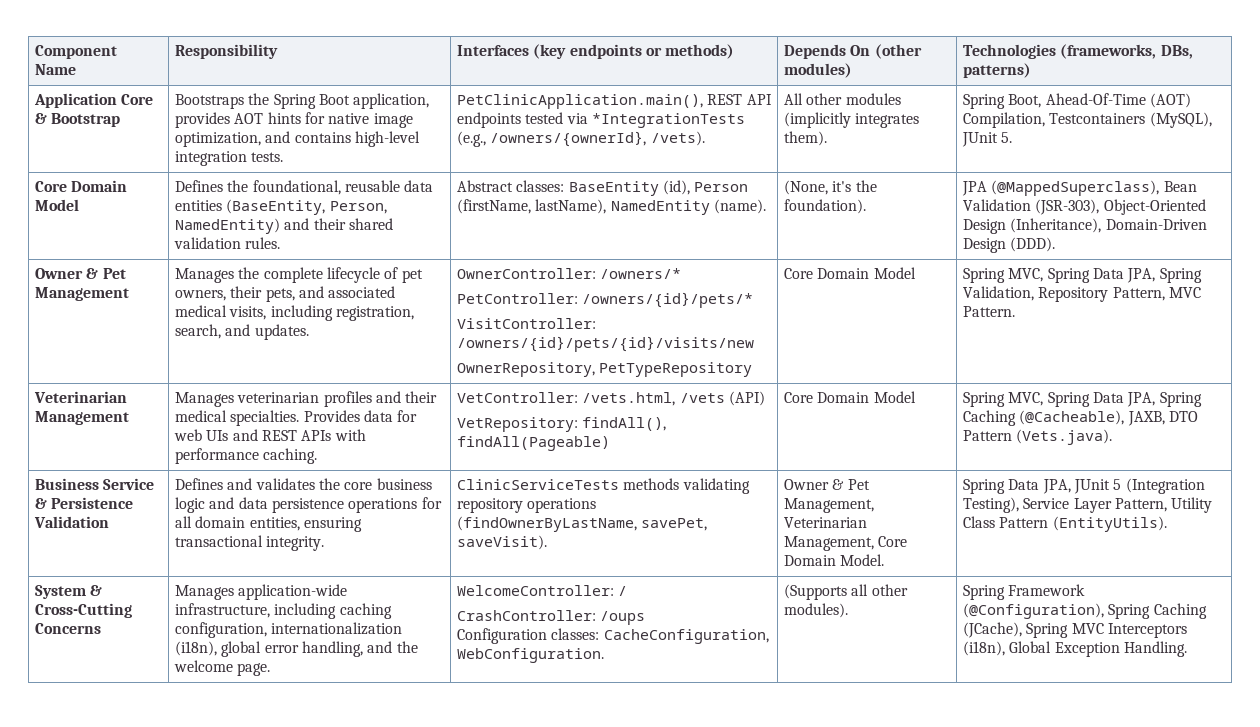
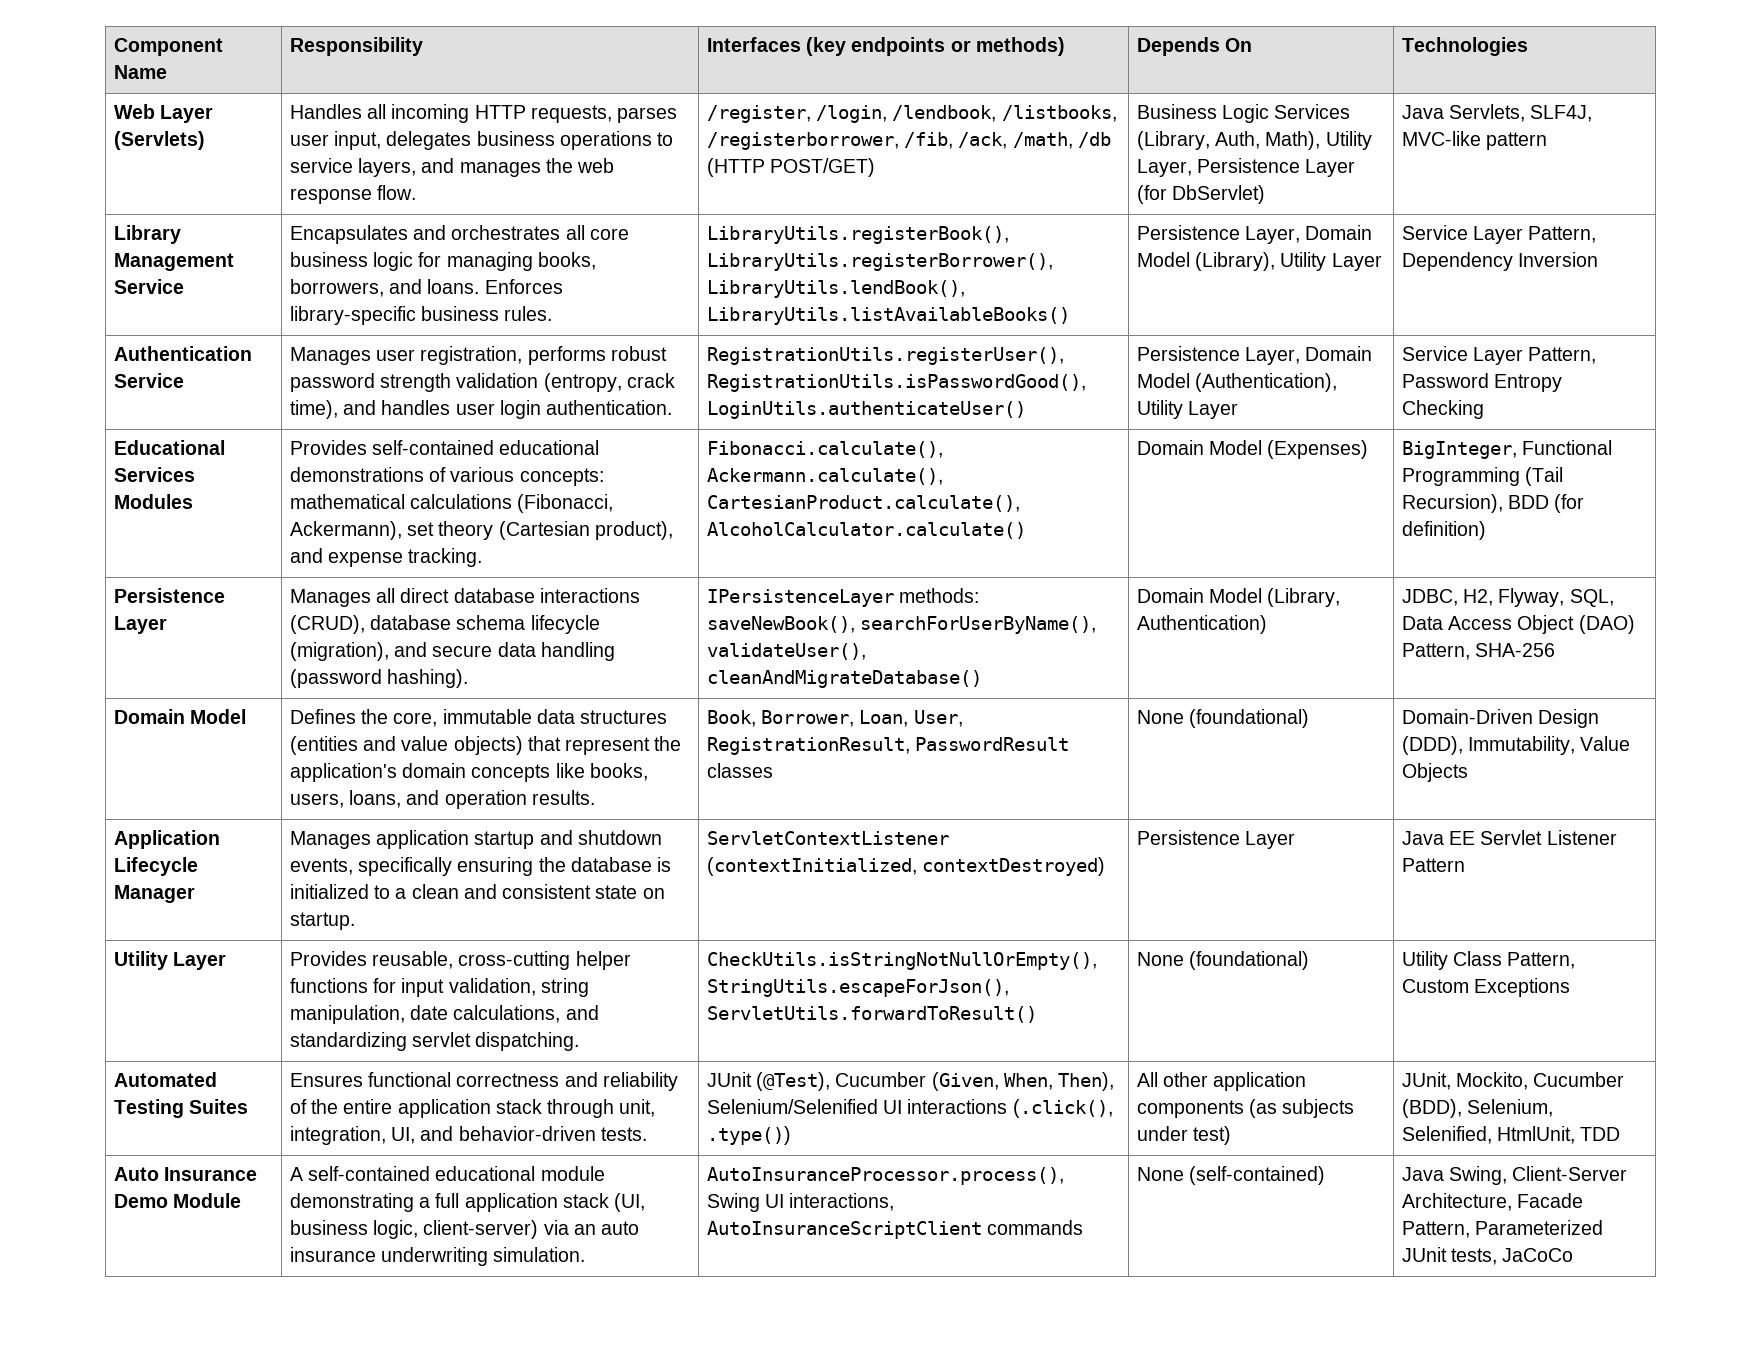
[874,44,922,59] [784,63,853,78] (other modules) -> (1253, 45) none
[1060,44,1193,59] [963,63,1032,78] [34,93,154,108] [35,113,121,127] [175,93,430,109] [175,112,413,128] [175,131,420,147] [175,151,284,166] [457,94,772,109] [457,112,745,128] [457,131,705,147] [784,93,901,105] [784,112,920,128] [784,131,828,146] [963,93,1191,109] [963,112,1212,128] [962,132,1013,147] [35,180,128,192] [35,199,80,211] [175,180,434,195] [175,199,387,215] [175,218,393,234] [174,237,281,249] [457,180,749,196] [457,199,766,215] [784,180,877,195] [784,199,867,214] [962,180,1197,196] [963,199,1206,215] [963,218,1207,234] [963,237,1056,253] [35,268,126,279] [35,287,130,301] [175,267,423,283] [175,286,396,302] [175,305,414,321] [175,324,309,340] [457,268,682,279] [457,292,754,308] [457,318,597,329] [457,336,755,352] [457,362,753,377] [784,267,916,279] [963,268,1202,283] [963,286,1201,302] [963,306,1016,317] [34,391,128,403] [35,411,130,425] [175,391,438,407] [175,410,418,426] [174,429,366,441] [175,448,318,464] [457,391,765,406] [457,417,667,432] [457,436,611,451] [784,391,916,403] [963,392,1202,407] [963,410,1198,426] [963,429,1113,445] [35,478,155,490] [35,497,134,509] [34,516,110,528] [175,478,432,490] [175,497,442,513] [175,516,362,532] [175,535,325,551] [457,478,750,494] [457,498,597,513] [457,516,708,532] [457,535,548,550] [784,479,870,490] [784,498,875,513] [784,517,868,528] [784,536,908,551] [784,554,885,566] [963,478,1205,494] [963,497,1213,513] [963,516,1167,532] [35,585,103,599] [35,603,133,618] [35,623,102,634] [175,584,348,600] [175,603,392,619] [175,622,403,638] [175,641,418,657] [174,660,271,676] [457,585,628,596] [457,610,646,625] [457,628,769,644] [457,648,605,663] [784,584,908,600] [784,603,849,618] [963,584,1086,600] [963,603,1207,619] [963,622,1187,638] [963,641,1187,657] (frameworks, DBs, patterns) // Application Core & Bootstrap | Bootstraps the Spring Boot application, provides AOT hints for native image optimization, and contains high-level integration tests. | PetClinicApplication.main(), REST API endpoints tested via *IntegrationTests (e.g., /owners/{ownerId}, /vets). | All other modules (implicitly integrates them). | Spring Boot, Ahead-Of-Time (AOT) Compilation, Testcontainers (MySQL), JUnit 5. // Core Domain Model | Defines the foundational, reusable data entities (BaseEntity, Person, NamedEntity) and their shared validation rules. | Abstract classes: BaseEntity (id), Person (firstName, lastName), NamedEntity (name). | (None, it's the foundation). | JPA (@MappedSuperclass), Bean Validation (JSR-303), Object-Oriented Design (Inheritance), Domain-Driven Design (DDD). // Owner & Pet Management | Manages the complete lifecycle of pet owners, their pets, and associated medical visits, including registration, search, and updates. | OwnerController: /owners/* // PetController: /owners/{id}/pets/* // VisitController: /owners/{id}/pets/{id}/visits/new // OwnerRepository, PetTypeRepository | Core Domain Model | Spring MVC, Spring Data JPA, Spring Validation, Repository Pattern, MVC Pattern. // Veterinarian Management | Manages veterinarian profiles and their medical specialties. Provides data for web UIs and REST APIs with performance caching. | VetController: /vets.html, /vets (API) // VetRepository: findAll(), findAll(Pageable) | Core Domain Model | Spring MVC, Spring Data JPA, Spring Caching (@Cacheable), JAXB, DTO Pattern (Vets.java). // Business Service & Persistence Validation | Defines and validates the core business logic and data persistence operations for all domain entities, ensuring transactional integrity. | ClinicServiceTests methods validating repository operations (findOwnerByLastName, savePet, saveVisit). | Owner & Pet Management, Veterinarian Management, Core Domain Model. | Spring Data JPA, JUnit 5 (Integration Testing), Service Layer Pattern, Utility Class Pattern (EntityUtils). // System & Cross-Cutting Concerns | Manages application-wide infrastructure, including caching configuration, internationalization (i18n), global error handling, and the welcome page. | WelcomeController: / // CrashController: /oups // Configuration classes: CacheConfiguration, WebConfiguration. | (Supports all other modules). | Spring Framework (@Configuration), Spring Caching (JCache), Spring MVC Interceptors (i18n), Global Exception Handling. -> [113,104,214,123] [113,131,205,150] [289,104,678,123] [289,131,674,150] [289,158,615,177] [289,185,417,204] [706,105,1117,123] [706,132,1111,150] [706,158,876,177] [1136,104,1351,123] [1136,131,1372,150] [1136,158,1356,177] [1136,185,1266,204] [1401,104,1593,122] [1401,131,1548,150] [113,225,181,244] [113,253,234,271] [113,279,184,294] [289,225,629,244] [289,252,596,271] [289,279,563,297] [289,306,553,325] [706,226,1009,244] [706,253,1053,271] [706,280,965,298] [706,307,1070,325] [1136,225,1373,244] [1136,252,1382,271] [1401,225,1597,244] [1401,252,1599,271] [113,346,252,361] [113,373,184,388] [289,346,667,365] [289,373,675,392] [289,400,673,419] [706,347,1064,365] [706,374,1086,392] [706,401,1026,419] [1136,346,1373,365] [1136,373,1338,392] [1136,400,1239,419] [1401,346,1597,365] [1401,373,1563,392] [1401,400,1484,419] [113,440,225,455] [113,467,195,482] [113,494,193,509] [289,440,600,455] [289,467,604,486] [289,494,614,513] [289,521,673,540] [289,548,483,567] [706,441,943,458] [706,468,943,485] [706,495,1020,512] [706,522,1026,539] [1136,440,1369,459] [1401,440,1613,459] [1401,467,1564,486] [1401,494,1585,513] [1401,521,1486,540] [113,588,225,603] [113,616,167,634] [289,588,640,607] [289,615,600,634] [289,642,615,661] [289,669,469,688] [706,588,980,607] [706,616,1097,634] [706,643,866,660] [706,670,982,688] [1136,588,1341,607] [1136,615,1267,634] [1401,588,1614,607] [1401,615,1635,634] [1401,643,1556,660] [113,709,247,724] [289,709,668,727] [289,736,682,755] [289,763,648,782] [289,790,595,809] [706,710,963,727] [706,737,1070,755] [706,763,773,778] [1136,709,1310,728] [1401,709,1600,728] [1401,736,1631,755] [1401,763,1468,782] [113,830,220,849] [113,857,198,876] [113,885,195,903] [289,830,662,849] [289,857,672,876] [289,884,665,899] [289,912,355,930] [706,831,949,845] [706,857,1106,876] [1136,830,1296,849] [1401,830,1617,845] [1401,858,1465,872] [113,951,227,970] [289,951,631,970] [289,978,589,997] [289,1005,599,1024] [289,1032,580,1051] [706,952,1097,970] [706,979,1009,997] [706,1006,1037,1023] [1136,951,1310,970] [1401,951,1576,970] [1401,978,1571,997] [113,1072,217,1087] [113,1099,249,1118] [289,1072,678,1091] [289,1099,656,1118] [289,1126,647,1145] [706,1072,1115,1091] [706,1099,1113,1118] [706,1126,791,1145] [1136,1072,1307,1091] [1136,1099,1355,1118] [1136,1126,1232,1145] [1401,1072,1625,1090] [1401,1099,1554,1118] [1401,1126,1621,1144] [113,1167,258,1181] [113,1193,242,1208] [289,1166,605,1181] [289,1193,646,1212] [289,1220,640,1239] [289,1247,586,1266] [706,1167,1064,1185] [706,1193,895,1212] [706,1220,1084,1239] [1136,1166,1326,1185] [1401,1166,1628,1185] [1401,1193,1584,1211] [1401,1220,1604,1238] [1401,1247,1574,1265] // Web Layer (Servlets) | Handles all incoming HTTP requests, parses user input, delegates business operations to service layers, and manages the web response flow. | /register, /login, /lendbook, /listbooks, /registerborrower, /fib, /ack, /math, /db (HTTP POST/GET) | Business Logic Services (Library, Auth, Math), Utility Layer, Persistence Layer (for DbServlet) | Java Servlets, SLF4J, MVC-like pattern // Library Management Service | Encapsulates and orchestrates all core business logic for managing books, borrowers, and loans. Enforces library-specific business rules. | LibraryUtils.registerBook(), LibraryUtils.registerBorrower(), LibraryUtils.lendBook(), LibraryUtils.listAvailableBooks() | Persistence Layer, Domain Model (Library), Utility Layer | Service Layer Pattern, Dependency Inversion // Authentication Service | Manages user registration, performs robust password strength validation (entropy, crack time), and handles user login authentication. | RegistrationUtils.registerUser(), RegistrationUtils.isPasswordGood(), LoginUtils.authenticateUser() | Persistence Layer, Domain Model (Authentication), Utility Layer | Service Layer Pattern, Password Entropy Checking // Educational Services Modules | Provides self-contained educational demonstrations of various concepts: mathematical calculations (Fibonacci, Ackermann), set theory (Cartesian product), and expense tracking. | Fibonacci.calculate(), Ackermann.calculate(), CartesianProduct.calculate(), AlcoholCalculator.calculate() | Domain Model (Expenses) | BigInteger, Functional Programming (Tail Recursion), BDD (for definition) // Persistence Layer | Manages all direct database interactions (CRUD), database schema lifecycle (migration), and secure data handling (password hashing). | IPersistenceLayer methods: saveNewBook(), searchForUserByName(), validateUser(), cleanAndMigrateDatabase() | Domain Model (Library, Authentication) | JDBC, H2, Flyway, SQL, Data Access Object (DAO) Pattern, SHA-256 // Domain Model | Defines the core, immutable data structures (entities and value objects) that represent the application's domain concepts like books, users, loans, and operation results. | Book, Borrower, Loan, User, RegistrationResult, PasswordResult classes | None (foundational) | Domain-Driven Design (DDD), Immutability, Value Objects // Application Lifecycle Manager | Manages application startup and shutdown events, specifically ensuring the database is initialized to a clean and consistent state on startup. | ServletContextListener (contextInitialized, contextDestroyed) | Persistence Layer | Java EE Servlet Listener Pattern // Utility Layer | Provides reusable, cross-cutting helper functions for input validation, string manipulation, date calculations, and standardizing servlet dispatching. | CheckUtils.isStringNotNullOrEmpty(), StringUtils.escapeForJson(), ServletUtils.forwardToResult() | None (foundational) | Utility Class Pattern, Custom Exceptions // Automated Testing Suites | Ensures functional correctness and reliability of the entire application stack through unit, integration, UI, and behavior-driven tests. | JUnit (@Test), Cucumber (Given, When, Then), Selenium/Selenified UI interactions (.click(), .type()) | All other application components (as subjects under test) | JUnit, Mockito, Cucumber (BDD), Selenium, Selenified, HtmlUnit, TDD // Auto Insurance Demo Module | A self-contained educational module demonstrating a full application stack (UI, business logic, client-server) via an auto insurance underwriting simulation. | AutoInsuranceProcessor.process(), Swing UI interactions, AutoInsuranceScriptClient commands | None (self-contained) | Java Swing, Client-Server Architecture, Facade Pattern, Parameterized JUnit tests, JaCoCo

